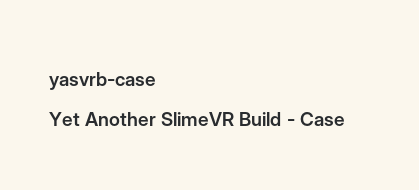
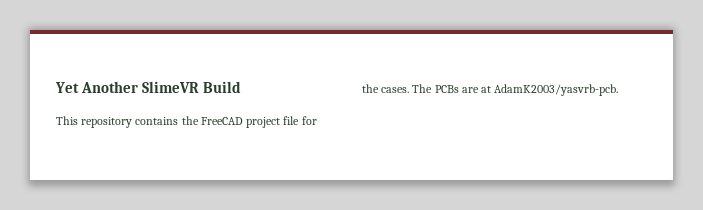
[49,72,156,90] yasvrb-case // -> (55, 87) none
[286,112,345,126] - Case -> [56,116,317,128] [362,84,619,96] // This repository contains the FreeCAD project file for the cases. The PCBs are at AdamK2003/yasvrb-pcb.

